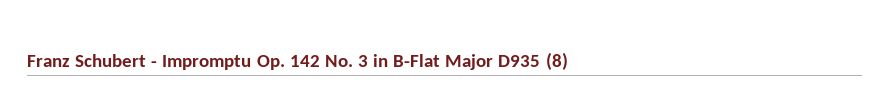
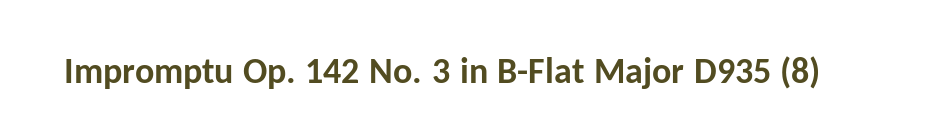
[27,54,158,67] Franz Schubert - -> (64, 74) none

